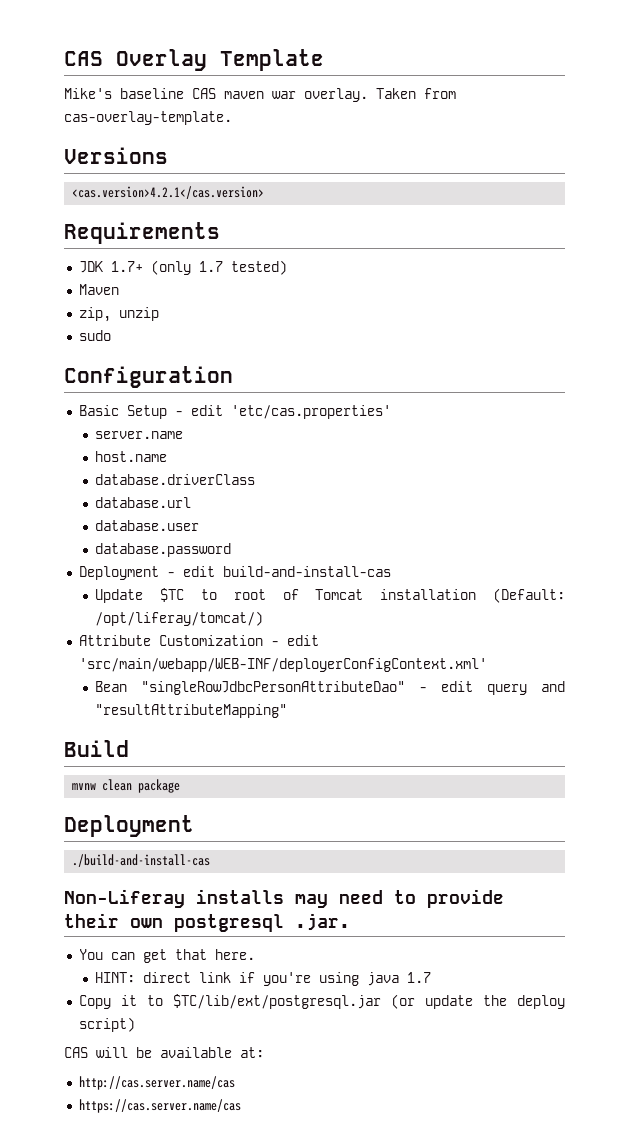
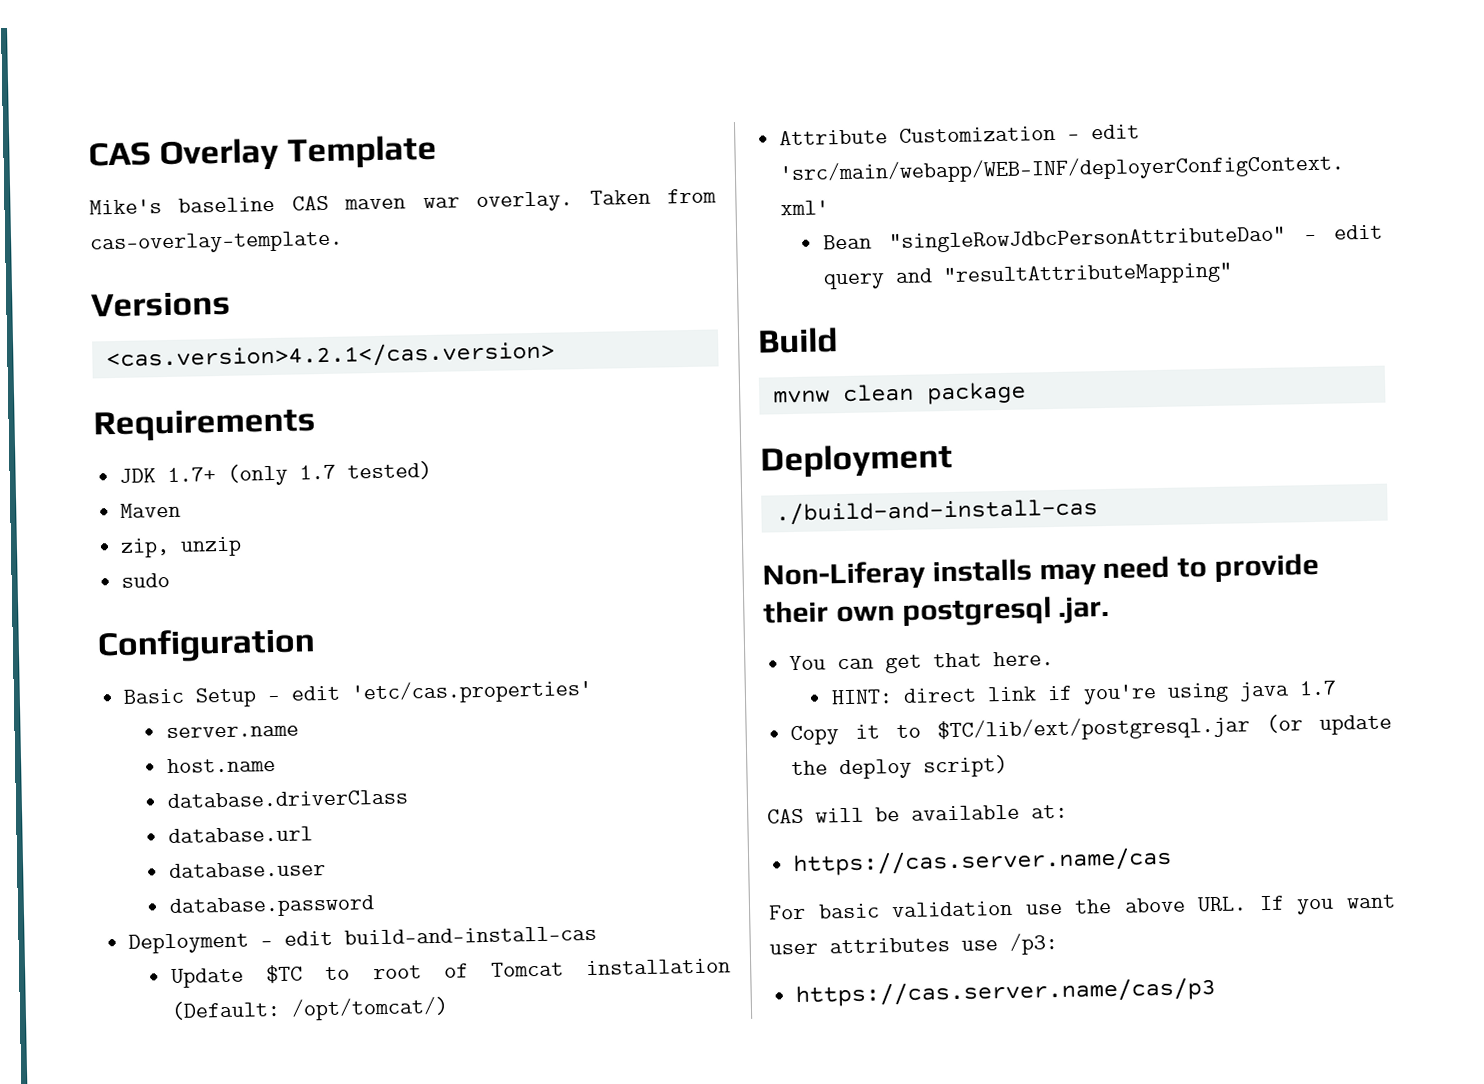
[95,611,264,626] /opt/liferay/tomcat/) -> [291,996,450,1021] /opt/tomcat/)
[78,1076,235,1090] [78,1099,241,1113] http://cas.server.name/cas // https://cas.server.name/cas -> [793,846,1173,877] [768,894,1396,920] [769,933,1058,955] [795,976,1217,1008] https://cas.server.name/cas // For basic validation use the above URL. If you want user attributes use /p3: // https://cas.server.name/cas/p3

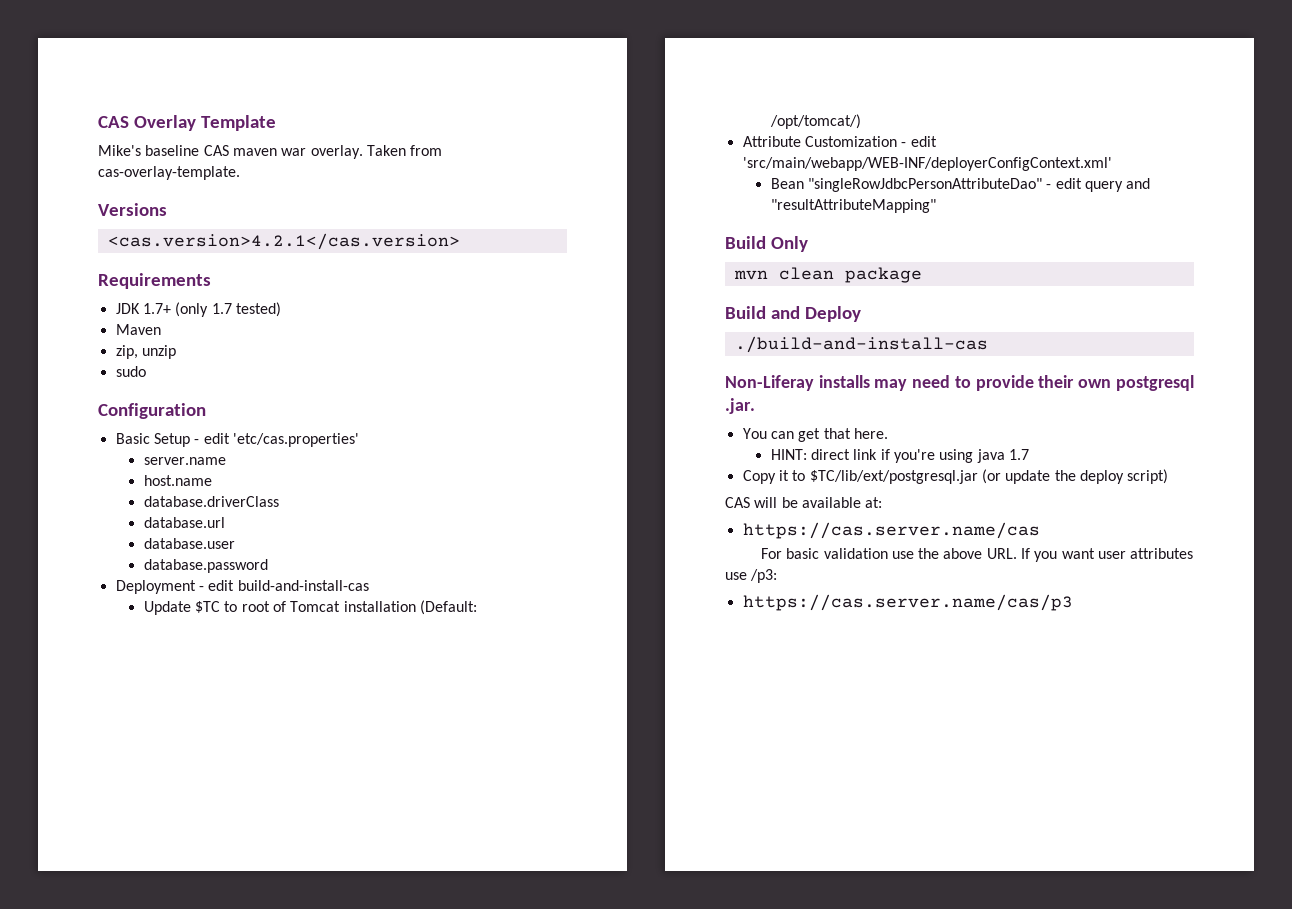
[772,389,830,404] // mvnw -> [770,236,808,252] [733,270,768,280] Only // mvn
[760,442,953,478] Deployment -> [725,306,861,322] Build and Deploy

